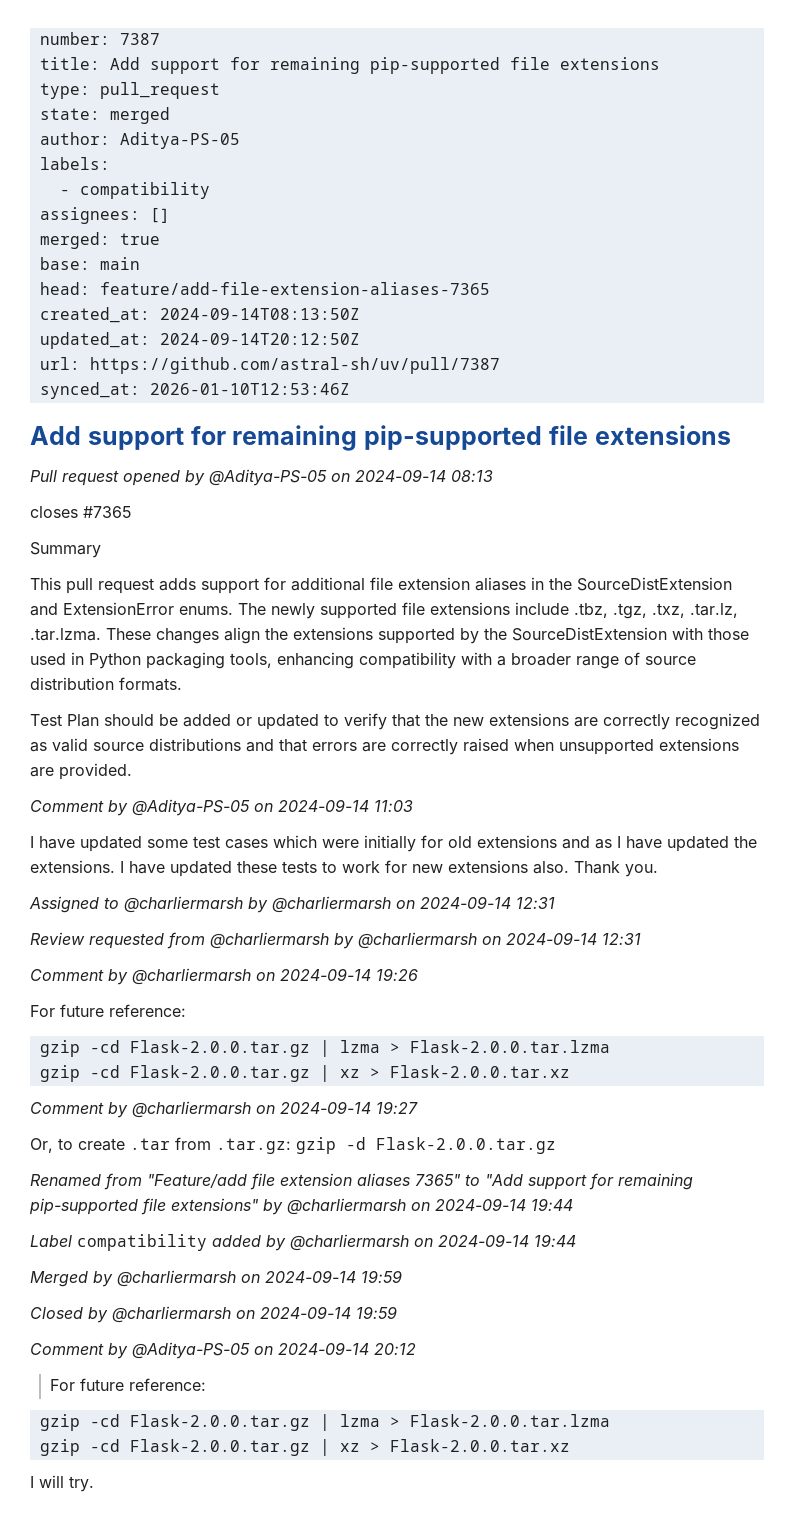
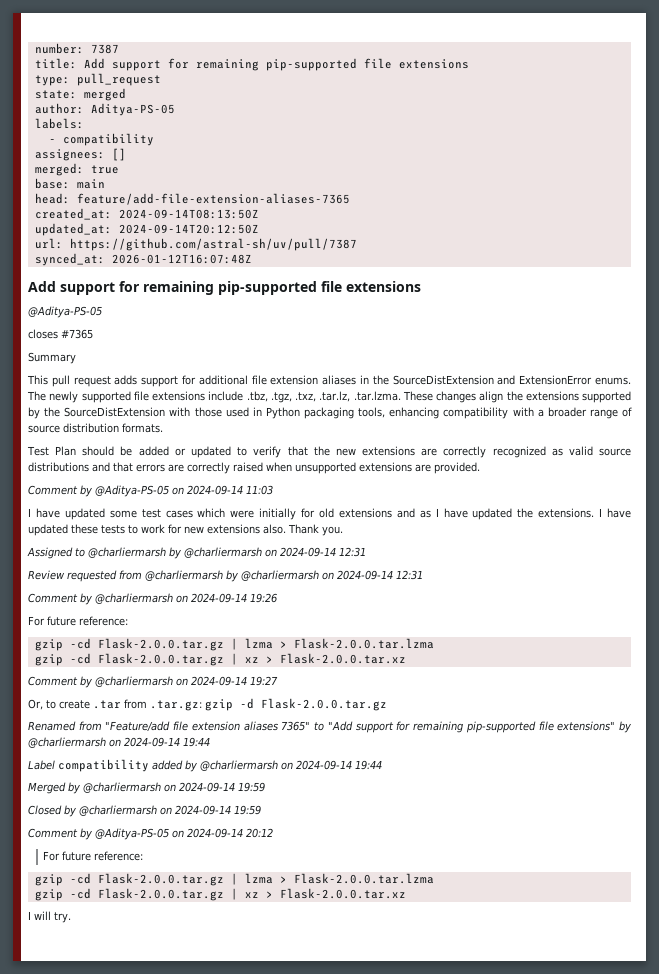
[149,383,350,395] [30,425,731,451] [30,469,493,486] 2026-01-10T12:53:46Z // Add support for remaining pip-supported file extensions // Pull request opened by @Aditya-PS-05 on 2024-09-14 08:13 -> [111,254,252,264] [28,281,421,295] [28,306,102,318] 2026-01-12T16:07:48Z // Add support for remaining pip-supported file extensions // @Aditya-PS-05

